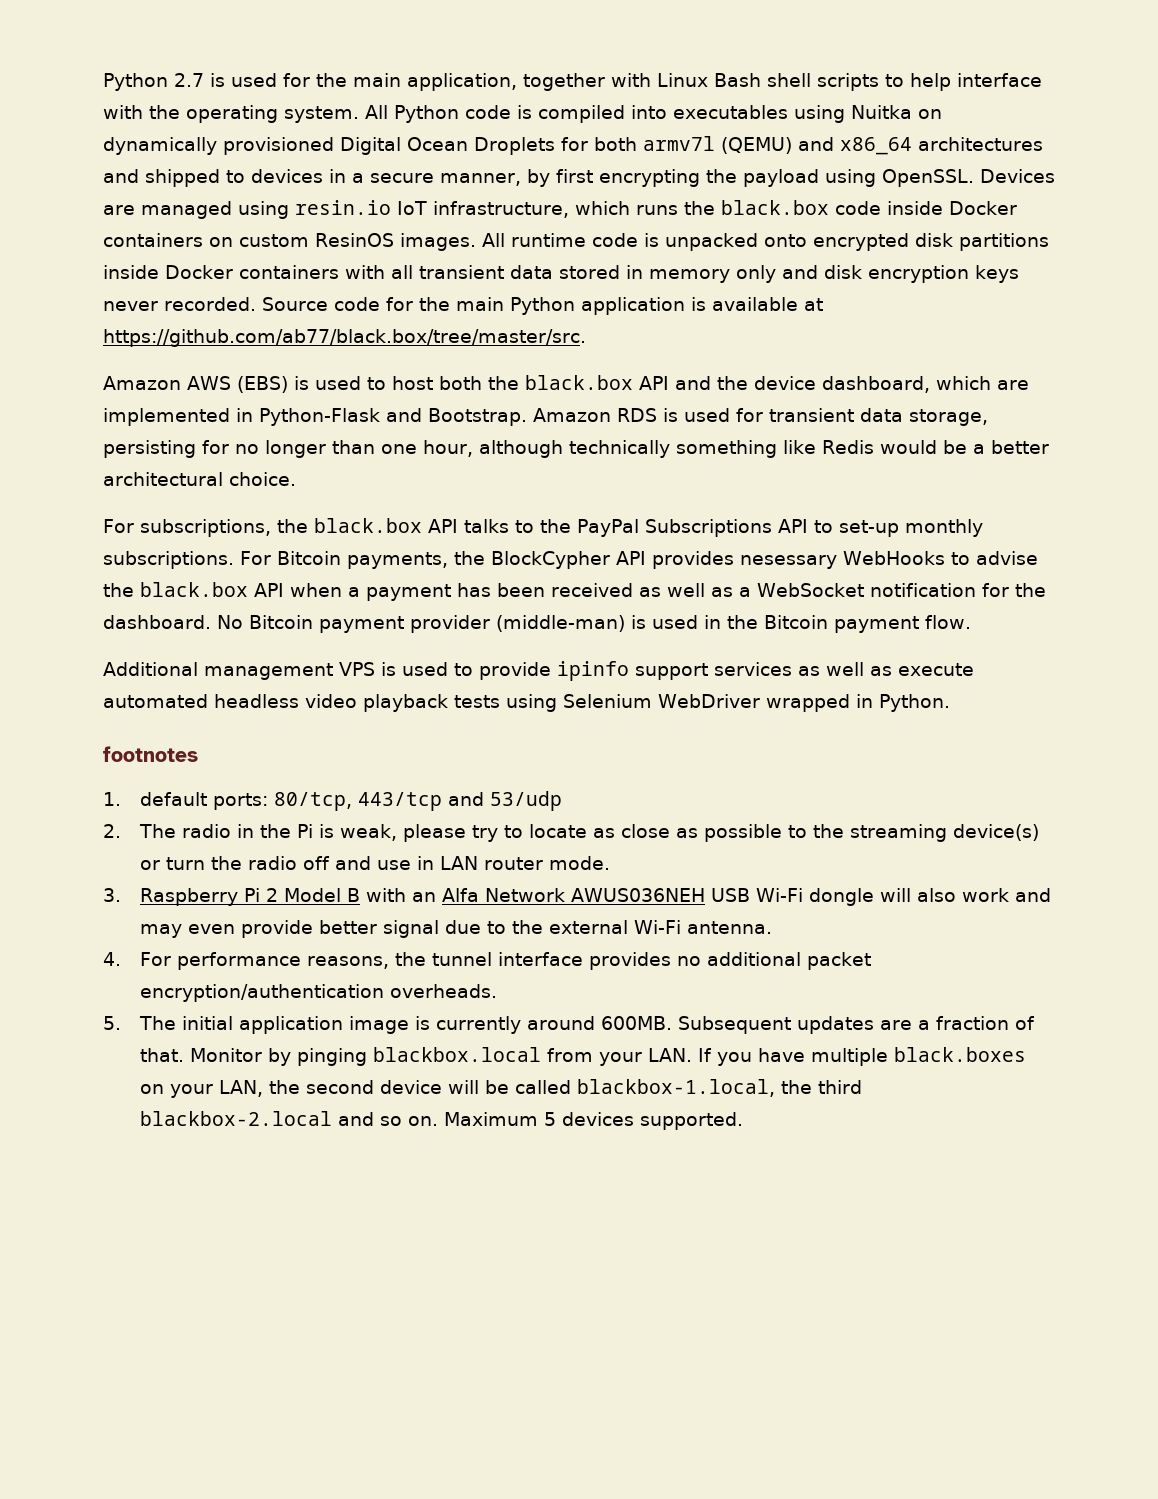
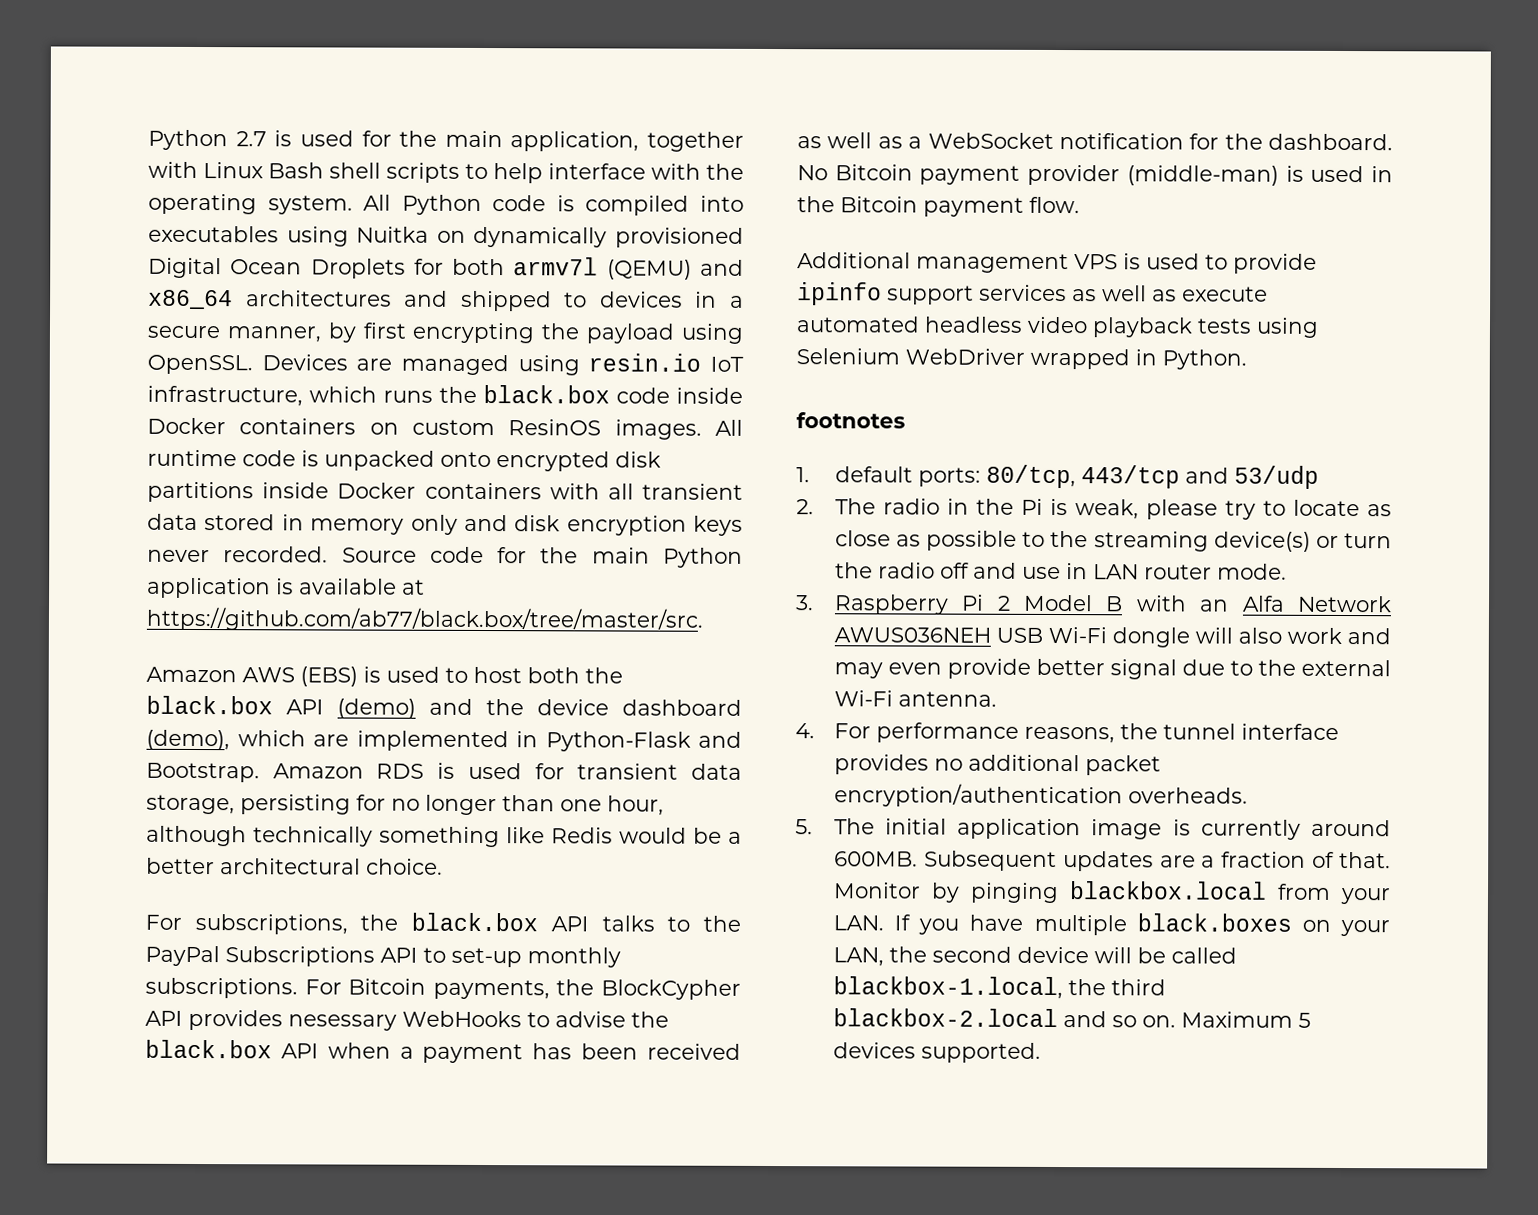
(669, 383) none -> [337,698,416,719] (demo)
[821,376,930,393] dashboard, -> [622,699,742,716] [146,729,230,751] dashboard (demo),

